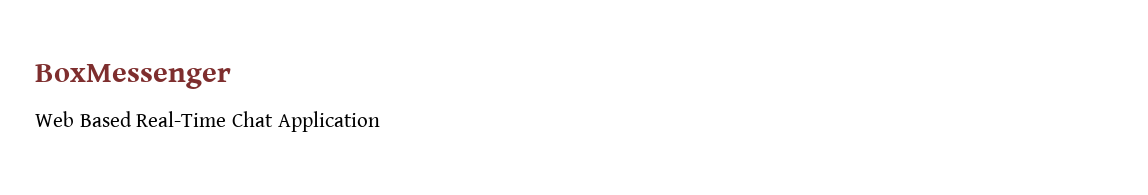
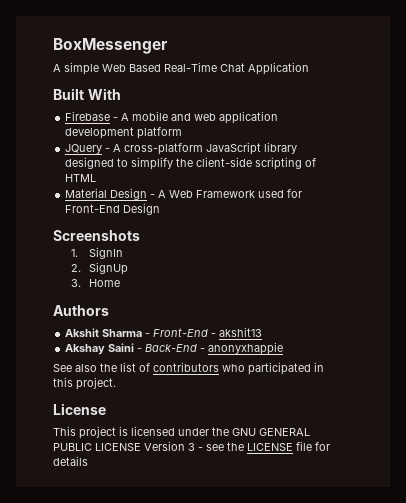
(231, 76) none -> [53,62,99,75] A simple
(380, 121) none -> [53,88,121,100] [65,111,279,124] [65,127,183,139] [65,142,298,155] [65,157,317,170] [65,174,97,182] [65,188,303,200] [65,203,161,215] [53,230,140,241] [71,247,124,259] [71,262,129,275] [71,279,121,287] [53,305,109,316] [65,327,263,337] [65,342,284,355] [53,362,324,375] [53,377,116,390] [53,403,106,415] [53,426,310,439] [53,441,330,451] [53,456,88,466] // Built With // Firebase - A mobile and web application development platform // JQuery - A cross-platform JavaScript library designed to simplify the client-side scripting of HTML // Material Design - A Web Framework used for Front-End Design // Screenshots // 1. SignIn // 2. SignUp // 3. Home // Authors // Akshit Sharma - Front-End - akshit13 // Akshay Saini - Back-End - anonyxhappie // See also the list of contributors who participated in this project. // License // This project is licensed under the GNU GENERAL PUBLIC LICENSE Version 3 - see the LICENSE file for details

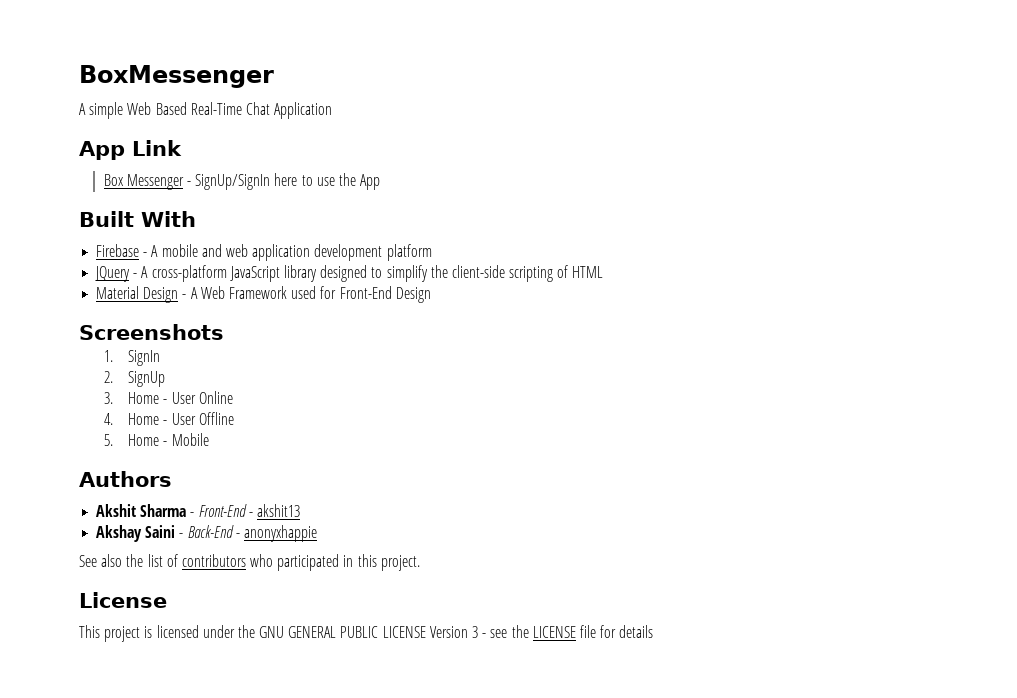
(309, 68) none -> [79,140,182,160] [103,173,381,190] // App Link // Box Messenger - SignUp/SignIn here to use the App
(121, 283) none -> [163,391,233,404] [103,412,234,425] [103,433,209,446] - User Online // 4. Home - User Offline // 5. Home - Mobile

